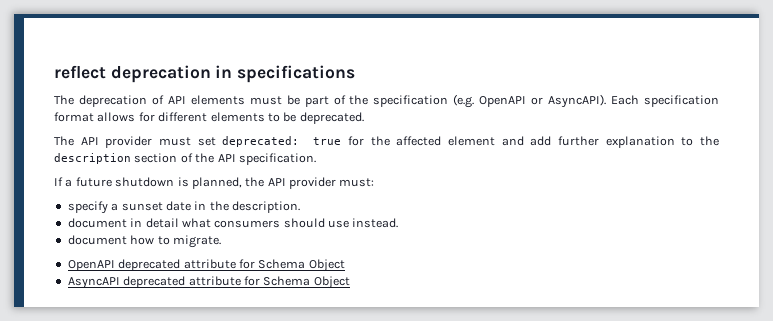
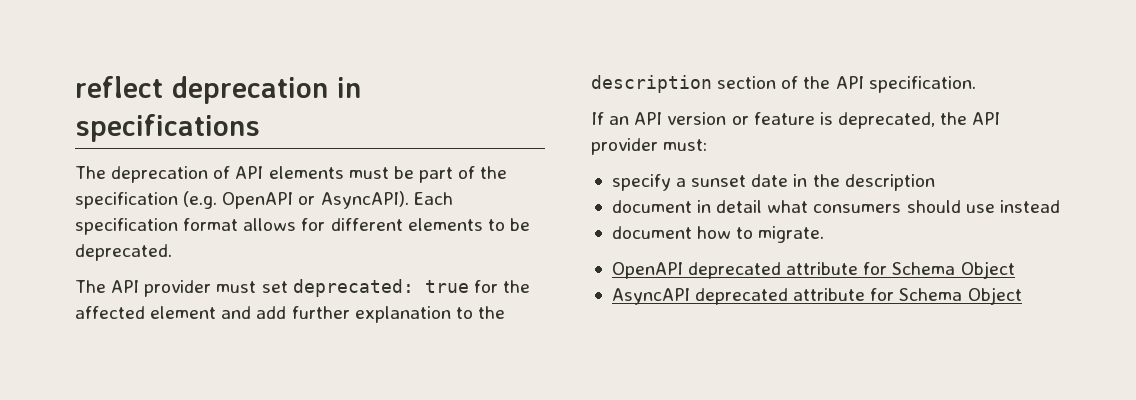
[65,177,242,189] a future shutdown is planned, -> [609,112,935,129] an API version or feature is deprecated,
[232,201,300,213] description. -> [844,174,935,191] description
[352,218,399,228] instead. -> [999,200,1060,213] instead

